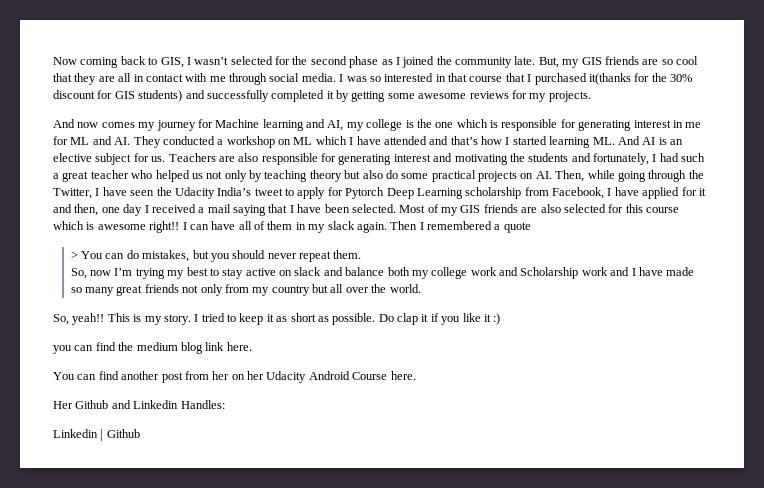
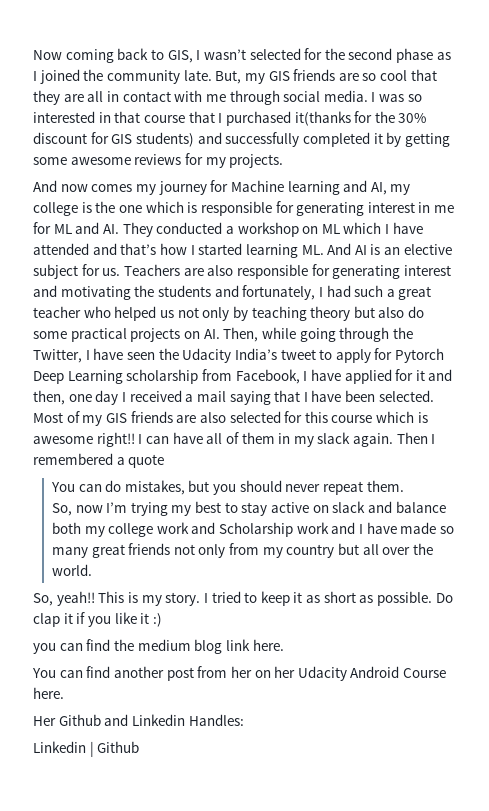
[70,251,78,259] > -> (165, 461) none

